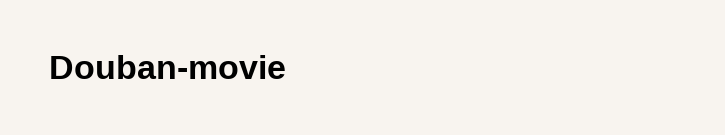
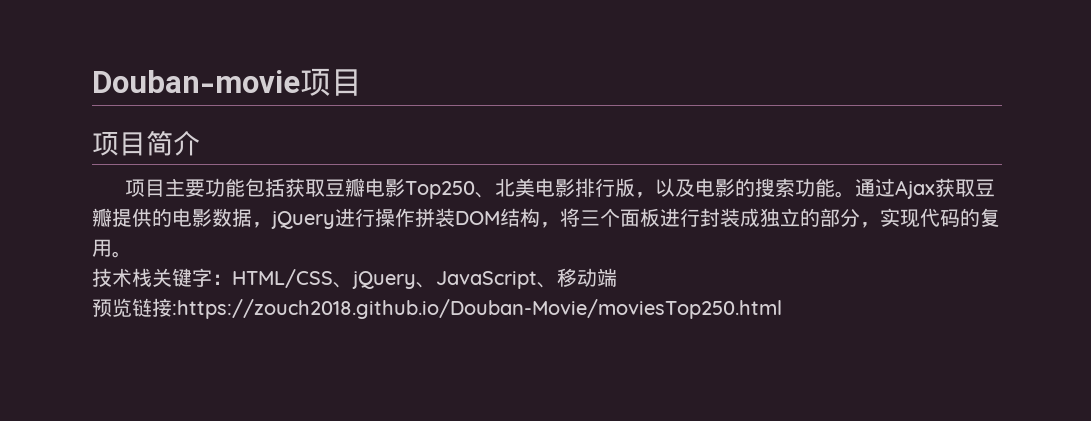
(286, 67) none -> [300,68,362,96] [92,130,200,156] [125,178,996,199] [92,208,1000,229] [92,239,132,258] [92,268,617,289] [92,298,782,319] 项目 // 项目简介 // 项目主要功能包括获取豆瓣电影Top250、北美电影排行版，以及电影的搜索功能。通过Ajax获取豆瓣提供的电影数据，jQuery进行操作拼装DOM结构，将三个面板进行封装成独立的部分，实现代码的复用。 // 技术栈关键字：HTML/CSS、jQuery、JavaScript、移动端 // 预览链接:https://zouch2018.github.io/Douban-Movie/moviesTop250.html

